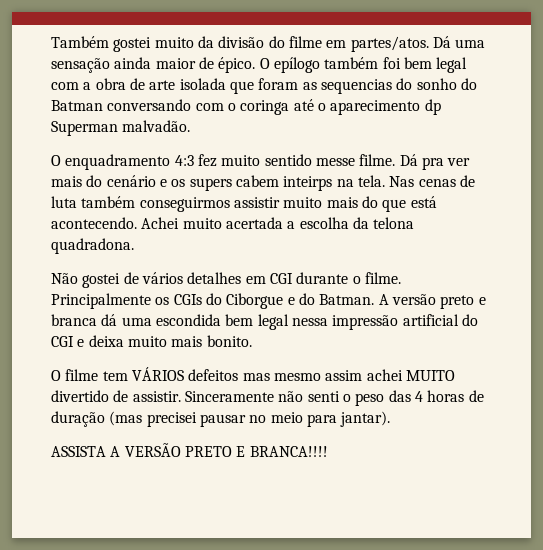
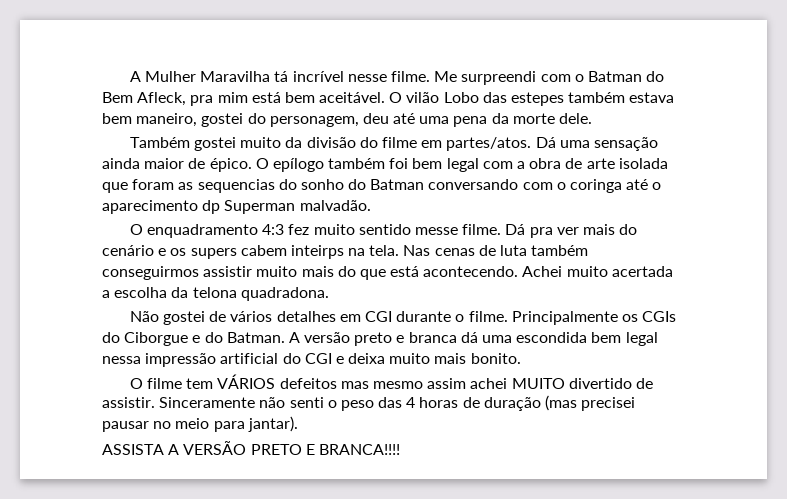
(51, 42) none -> [129,71,665,85] [102,92,675,106] [102,113,593,127] A Mulher Maravilha tá incrível nesse filme. Me surpreendi com o Batman do Bem Afleck, pra mim está bem aceitável. O vilão Lobo das estepes também estava bem maneiro, gostei do personagem, deu até uma pena da morte dele. //

